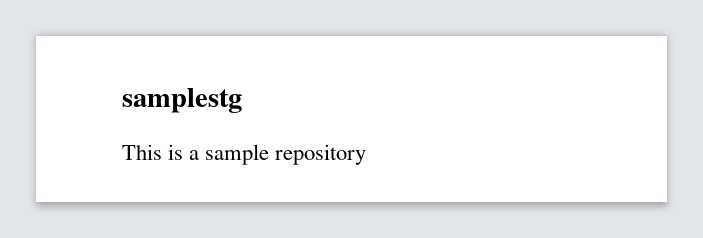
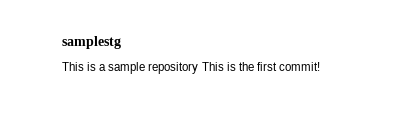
(367, 154) none -> [201,62,320,71] This is the first commit!

